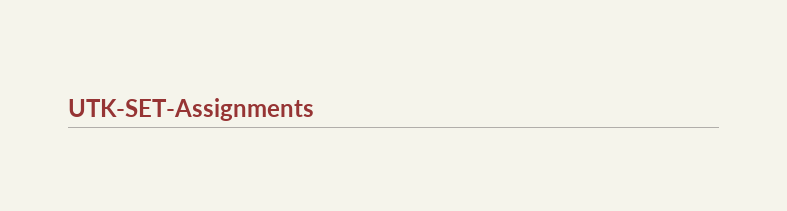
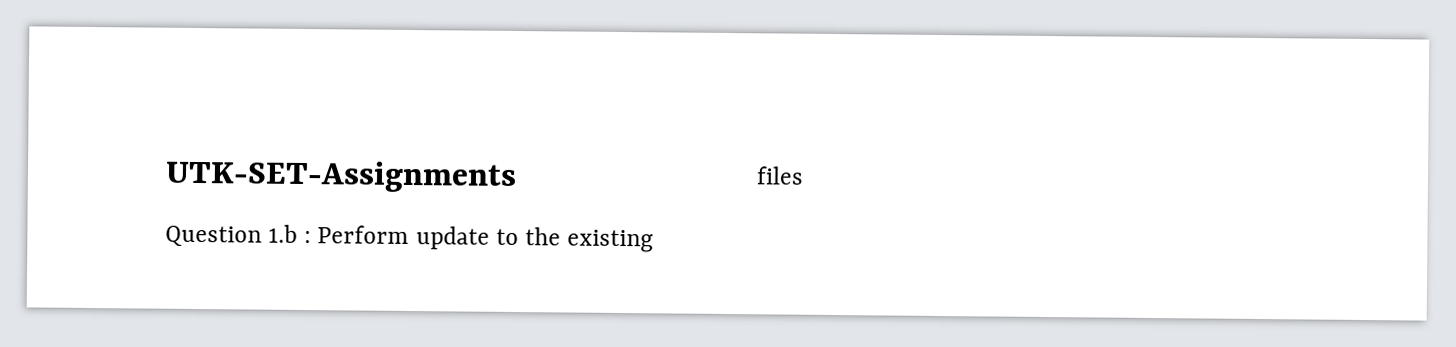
(314, 109) none -> [165,224,655,253] [756,166,804,185] // Question 1.b : Perform update to the existing files

